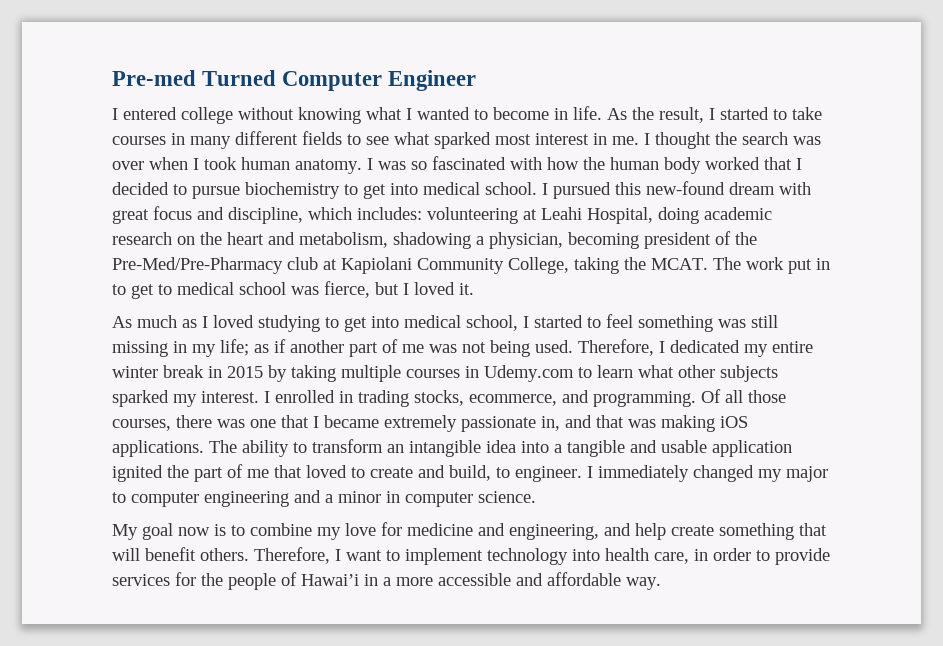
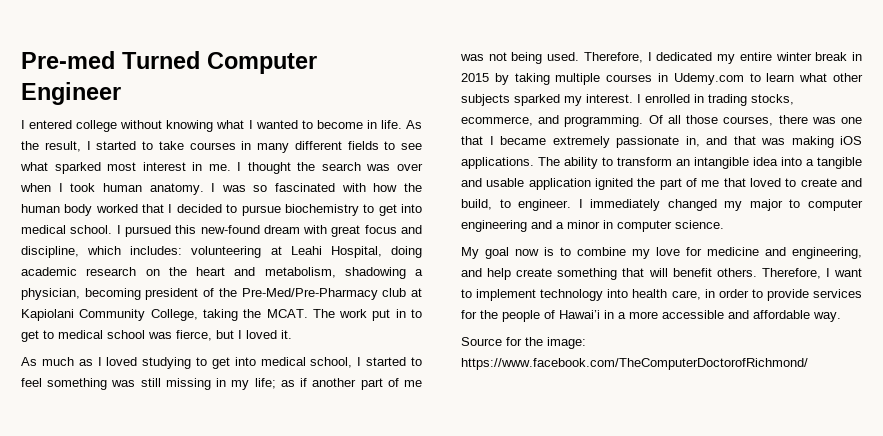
(661, 583) none -> [461,337,586,349] [461,358,808,370] // Source for the image: https://www.facebook.com/TheComputerDoctorofRichmond/

